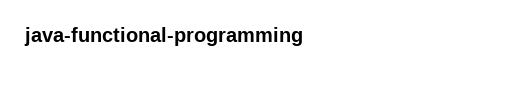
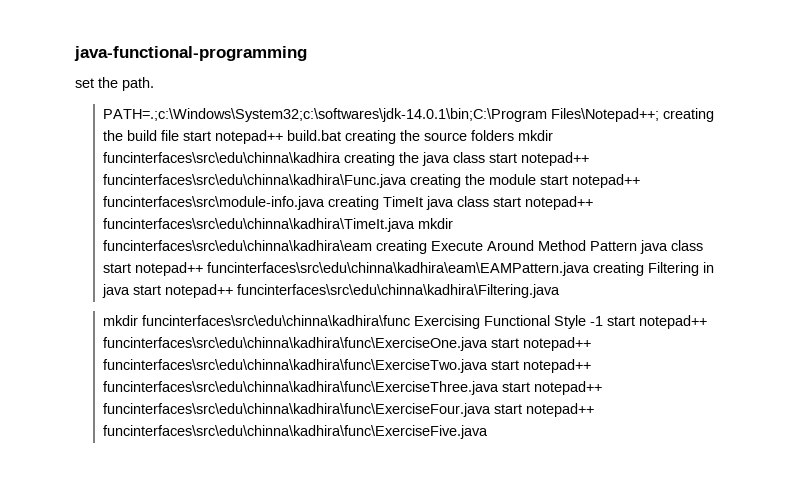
(303, 36) none -> [75,77,154,91] [103,108,715,122] [103,130,554,144] [103,152,590,166] [103,174,641,188] [103,196,594,210] [103,218,454,232] [103,240,704,254] [103,262,715,276] [102,284,561,298] [103,315,708,329] [103,337,592,351] [103,359,592,373] [103,381,603,395] [103,403,595,417] [103,425,489,439] // set the path. // PATH=.;c:\Windows\System32;c:\softwares\jdk-14.0.1\bin;C:\Program Files\Notepad++; creating the build file start notepad++ build.bat creating the source folders mkdir funcinterfaces\src\edu\chinna\kadhira creating the java class start notepad++ funcinterfaces\src\edu\chinna\kadhira\Func.java creating the module start notepad++ funcinterfaces\src\module-info.java creating TimeIt java class start notepad++ funcinterfaces\src\edu\chinna\kadhira\TimeIt.java mkdir funcinterfaces\src\edu\chinna\kadhira\eam creating Execute Around Method Pattern java class start notepad++ funcinterfaces\src\edu\chinna\kadhira\eam\EAMPattern.java creating Filtering in java start notepad++ funcinterfaces\src\edu\chinna\kadhira\Filtering.java // mkdir funcinterfaces\src\edu\chinna\kadhira\func Exercising Functional Style -1 start notepad++ funcinterfaces\src\edu\chinna\kadhira\func\ExerciseOne.java start notepad++ funcinterfaces\src\edu\chinna\kadhira\func\ExerciseTwo.java start notepad++ funcinterfaces\src\edu\chinna\kadhira\func\ExerciseThree.java start notepad++ funcinterfaces\src\edu\chinna\kadhira\func\ExerciseFour.java start notepad++ funcinterfaces\src\edu\chinna\kadhira\func\ExerciseFive.java

